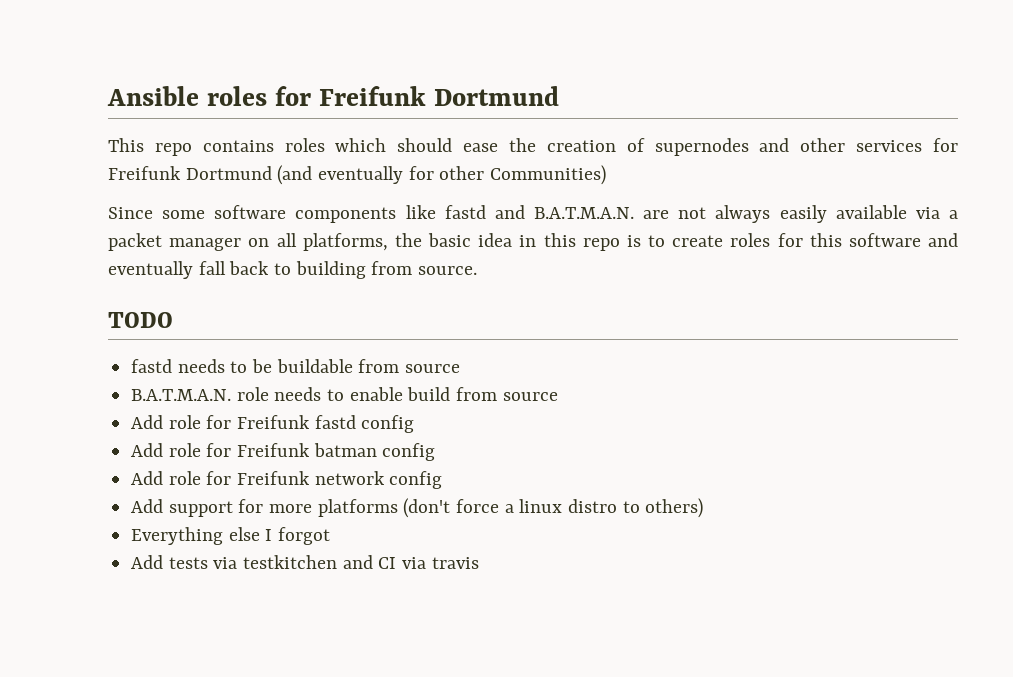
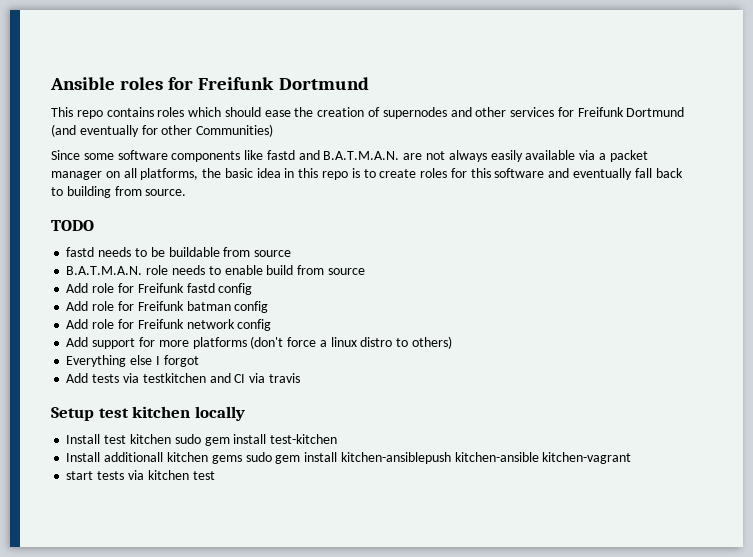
(479, 563) none -> [51,406,245,421] [66,434,338,446] [66,452,632,464] [66,470,215,480] // Setup test kitchen locally // Install test kitchen sudo gem install test-kitchen // Install additionall kitchen gems sudo gem install kitchen-ansiblepush kitchen-ansible kitchen-vagrant // start tests via kitchen test

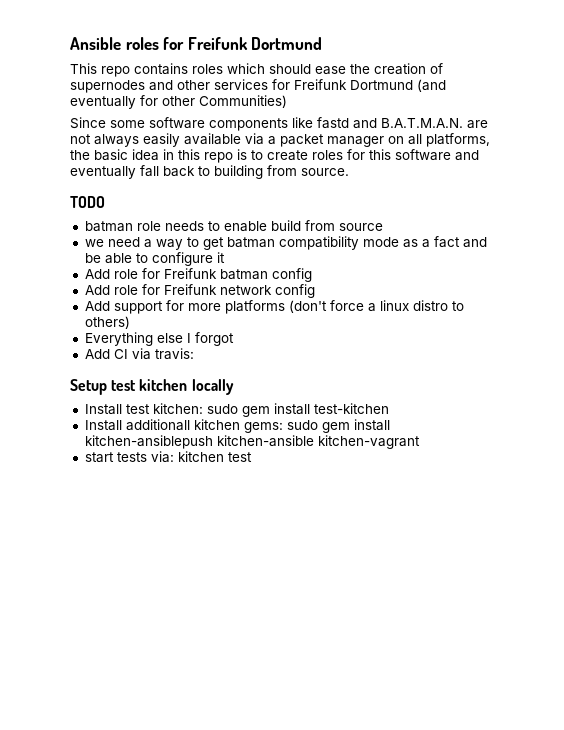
[66,247,292,257] [66,266,143,275] fastd needs to be buildable from source // B.A.T.M.A.N. -> [84,221,133,232] batman
[66,283,253,295] Add role for Freifunk fastd config -> [84,236,487,250] [84,252,225,266] we need a way to get batman compatibility mode as a fact and be able to configure it
[92,373,231,383] tests via testkitchen and -> (110, 354) none
[268,373,300,383] travis -> [154,348,194,360] travis:
[129,434,171,444] kitchen -> [152,403,203,414] kitchen:
[211,455,242,464] gems -> [243,422,283,433] gems:
[127,470,144,480] via -> [150,451,174,463] via:

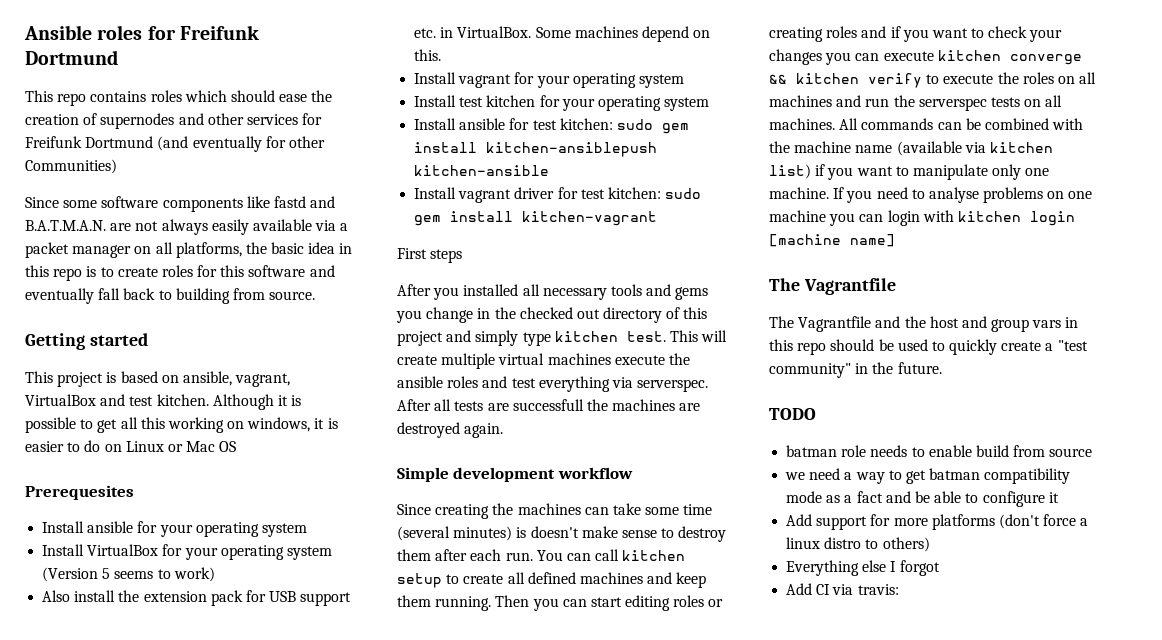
(349, 172) none -> [25,333,148,350] [25,371,291,387] [25,394,302,410] [25,417,338,433] [25,440,237,452] [25,485,134,500] [42,521,307,537] [42,544,332,560] [42,567,215,582] [42,590,352,606] [414,26,711,42] [414,49,442,61] [414,72,684,88] [414,95,710,111] [414,118,689,134] [414,142,658,157] [414,165,550,176] [414,187,702,203] [414,211,658,226] [397,248,463,263] [397,284,709,300] [396,307,708,323] [397,330,728,346] [397,353,690,369] [397,376,709,392] [397,399,701,411] [397,422,504,438] [397,467,633,482] [397,503,713,519] [397,526,727,542] [397,549,686,561] [397,572,707,588] [397,595,724,611] [769,26,1063,42] [769,49,1082,65] [769,72,1097,88] [769,95,1063,111] [769,118,1084,130] [769,141,1053,156] [769,164,1050,180] [769,187,1093,203] [769,210,1075,226] [769,234,895,247] [769,278,896,295] [769,316,1079,332] [769,339,1088,355] [769,362,942,378] // Getting started // This project is based on ansible, vagrant, VirtualBox and test kitchen. Although it is possible to get all this working on windows, it is easier to do on Linux or Mac OS // Prerequesites // Install ansible for your operating system // Install VirtualBox for your operating system (Version 5 seems to work) // Also install the extension pack for USB support etc. in VirtualBox. Some machines depend on this. // Install vagrant for your operating system // Install test kitchen for your operating system // Install ansible for test kitchen: sudo gem install kitchen-ansiblepush kitchen-ansible // Install vagrant driver for test kitchen: sudo gem install kitchen-vagrant // First steps // After you installed all necessary tools and gems you change in the checked out directory of this project and simply type kitchen test. This will create multiple virtual machines execute the ansible roles and test everything via serverspec. After all tests are successfull the machines are destroyed again. // Simple development workflow // Since creating the machines can take some time (several minutes) is doesn't make sense to destroy them after each run. You can call kitchen setup to create all defined machines and keep them running. Then you can start editing roles or creating roles and if you want to check your changes you can execute kitchen converge && kitchen verify to execute the roles on all machines and run the serverspec tests on all machines. All commands can be combined with the machine name (available via kitchen list) if you want to manipulate only one machine. If you need to analyse problems on one machine you can login with kitchen login [machine name] // The Vagrantfile // The Vagrantfile and the host and group vars in this repo should be used to quickly create a "test community" in the future.
[84,268,312,282] [84,284,315,298] // Add role for Freifunk batman config // Add role for Freifunk network config -> (1059, 497) none
[70,379,234,395] [84,403,389,417] [84,419,390,433] [84,435,420,449] [84,451,252,463] // Setup test kitchen locally // Install test kitchen: sudo gem install test-kitchen // Install additionall kitchen gems: sudo gem install kitchen-ansiblepush kitchen-ansible kitchen-vagrant // start tests via: kitchen test -> (899, 589) none

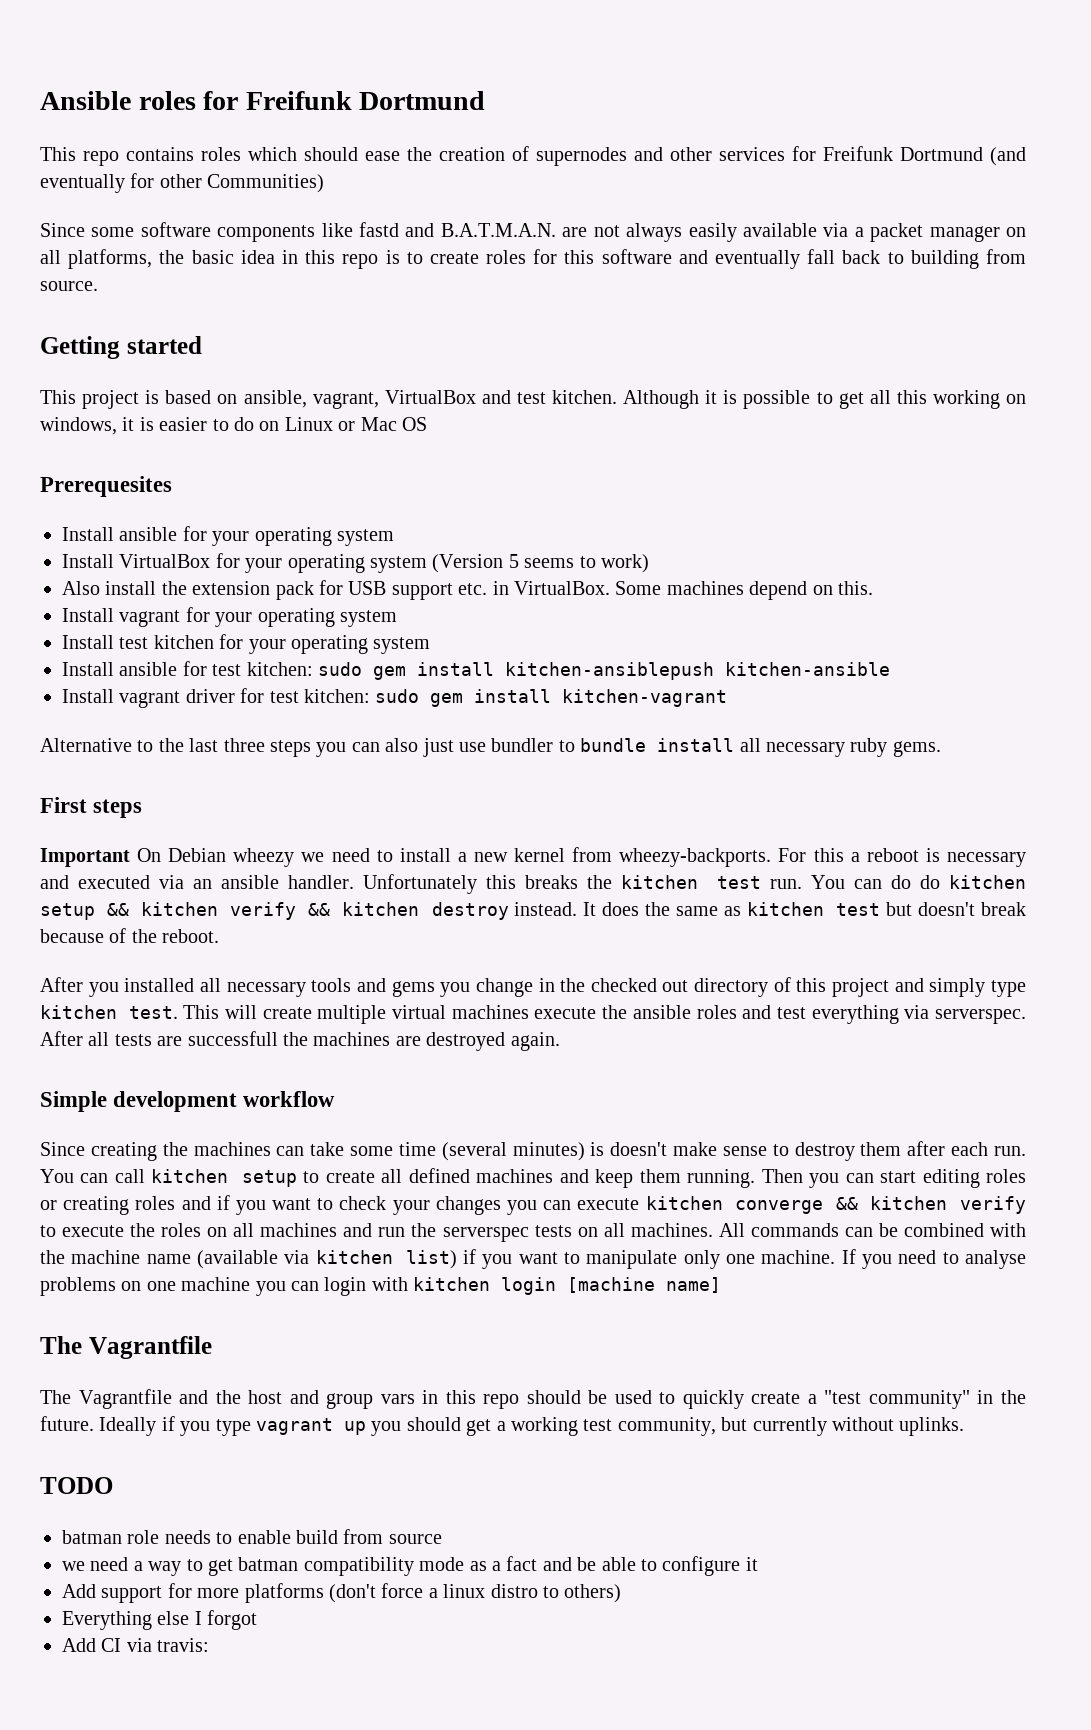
[397,248,463,263] First steps -> [40,738,941,757] [40,797,143,818] [40,847,1026,867] [40,874,1026,894] [40,902,1027,920] [40,928,220,943] Alternative to the last three steps you can also just use bundler to bundle install all necessary ruby gems. // First steps // Important On Debian wheezy we need to install a new kernel from wheezy-backports. For this a reboot is necessary and executed via an ansible handler. Unfortunately this breaks the kitchen test run. You can do do kitchen setup && kitchen verify && kitchen destroy instead. It does the same as kitchen test but doesn't break because of the reboot.
(942, 368) none -> [99,1416,965,1436] Ideally if you type vagrant up you should get a working test community, but currently without uplinks.

